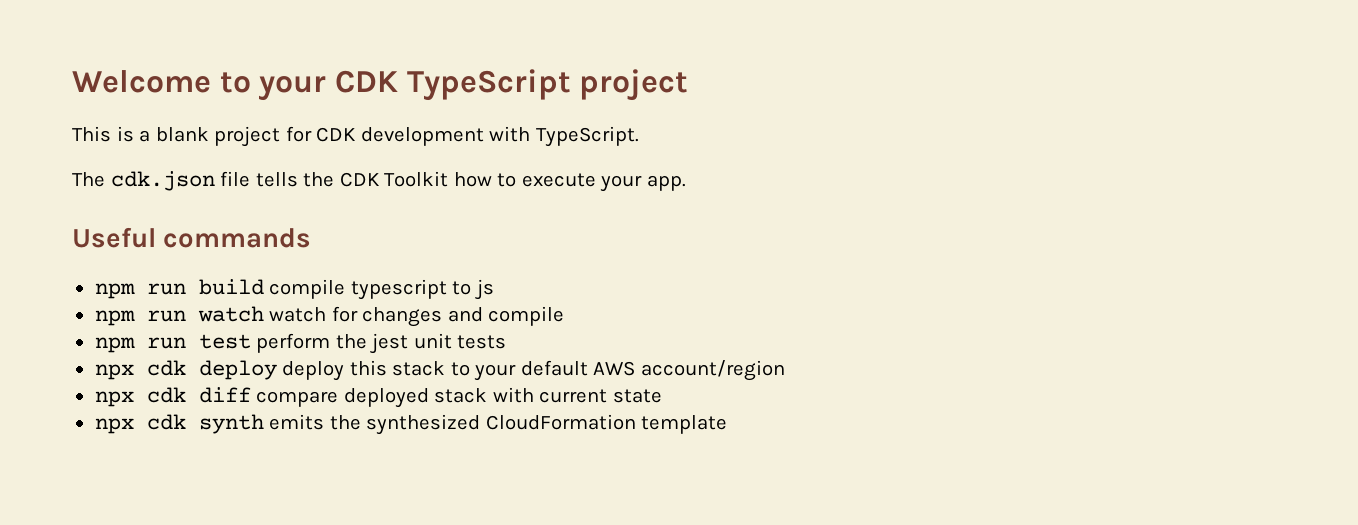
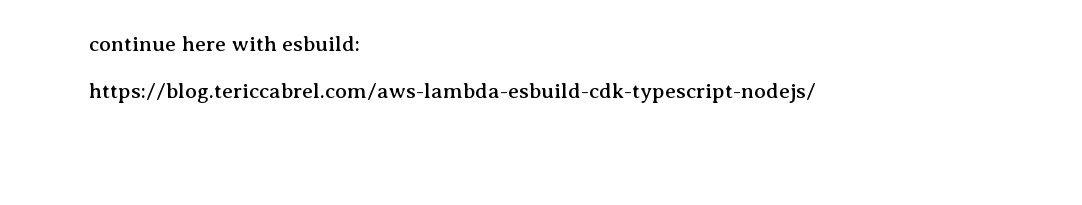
[72,69,689,101] [72,126,639,147] [72,171,686,192] [72,227,312,248] [94,279,494,300] [94,306,565,327] [94,333,507,354] [94,360,785,381] [94,387,662,408] [94,414,728,435] Welcome to your CDK TypeScript project // This is a blank project for CDK development with TypeScript. // The cdk.json file tells the CDK Toolkit how to execute your app. // Useful commands // npm run build compile typescript to js // npm run watch watch for changes and compile // npm run test perform the jest unit tests // npx cdk deploy deploy this stack to your default AWS account/region // npx cdk diff compare deployed stack with current state // npx cdk synth emits the synthesized CloudFormation template -> [89,36,361,51] [89,83,816,103] continue here with esbuild: // https://blog.tericcabrel.com/aws-lambda-esbuild-cdk-typescript-nodejs/

